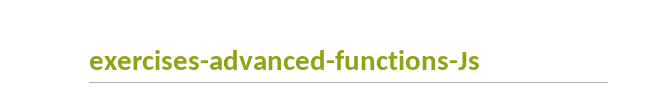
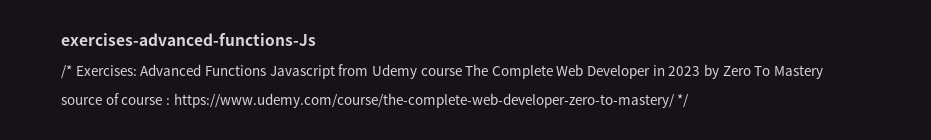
(480, 60) none -> [61,64,823,79] [61,93,690,108] // /* Exercises: Advanced Functions Javascript from Udemy course The Complete Web Developer in 2023 by Zero To Mastery // source of course : https://www.udemy.com/course/the-complete-web-developer-zero-to-mastery/ */

